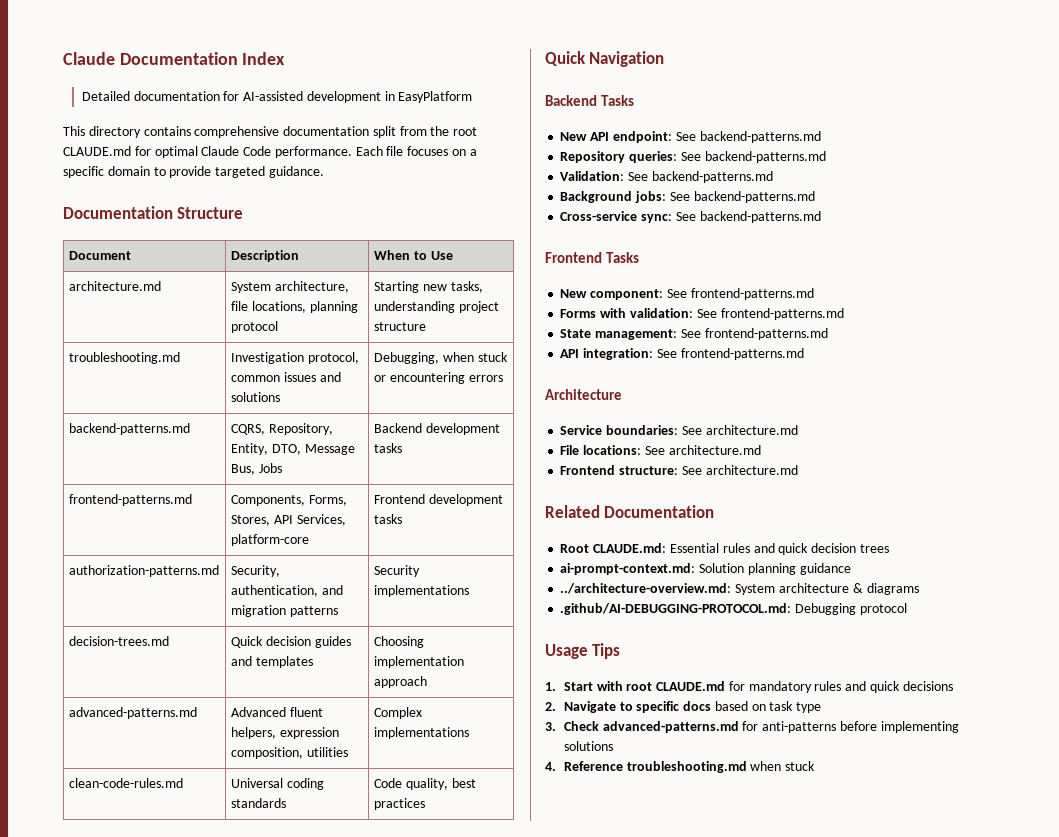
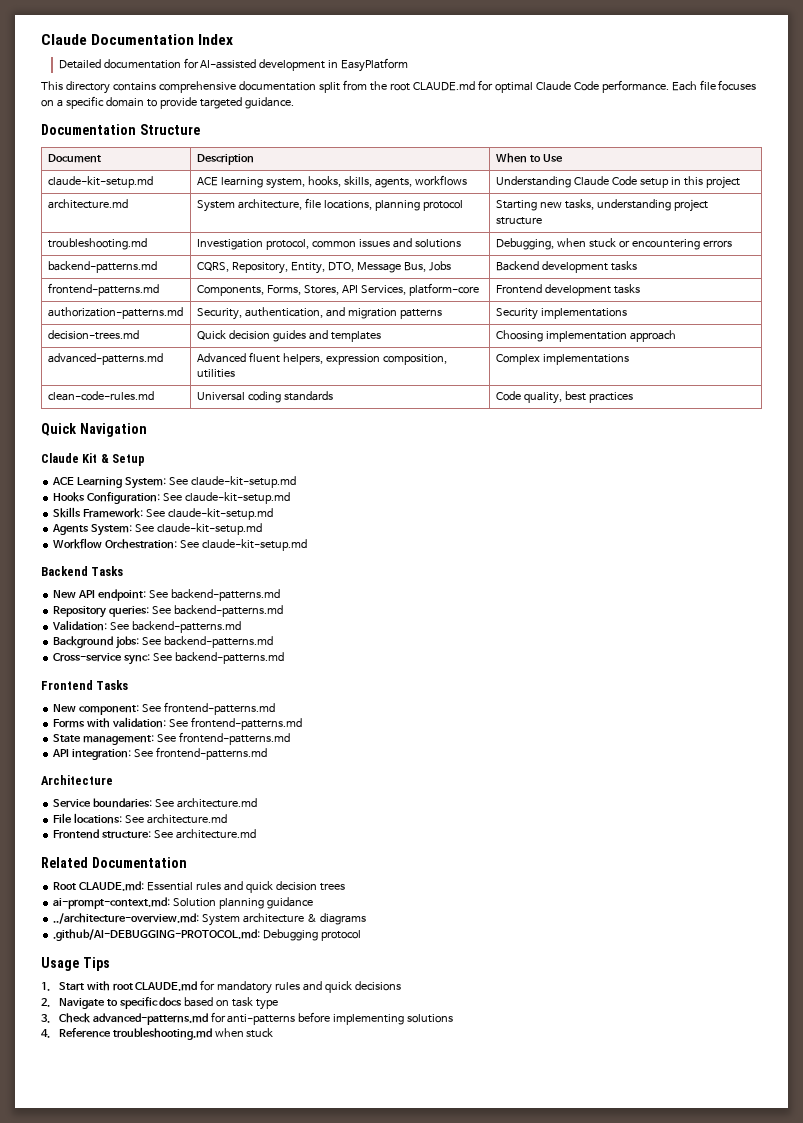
(453, 255) none -> [47,176,153,188] [196,175,467,189] [495,176,740,189] // claude-kit-setup.md | ACE learning system, hooks, skills, agents, workflows | Understanding Claude Code setup in this project
(665, 59) none -> [41,453,146,466] [52,476,296,489] [53,492,291,504] [53,507,274,520] [52,523,263,536] [53,538,308,551] // Claude Kit & Setup // ACE Learning System: See claude-kit-setup.md // Hooks Configuration: See claude-kit-setup.md // Skills Framework: See claude-kit-setup.md // Agents System: See claude-kit-setup.md // Workflow Orchestration: See claude-kit-setup.md

